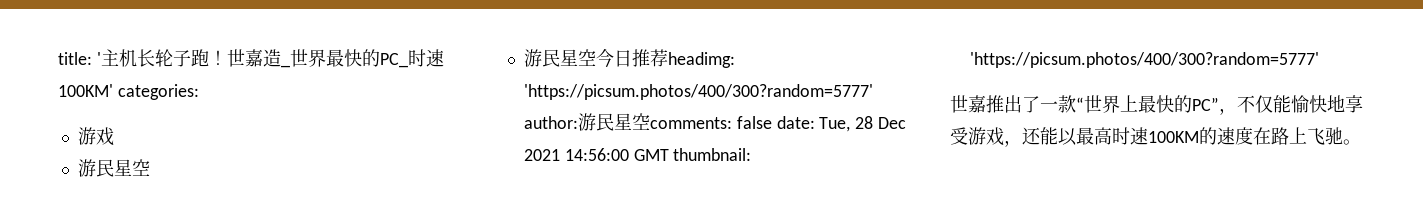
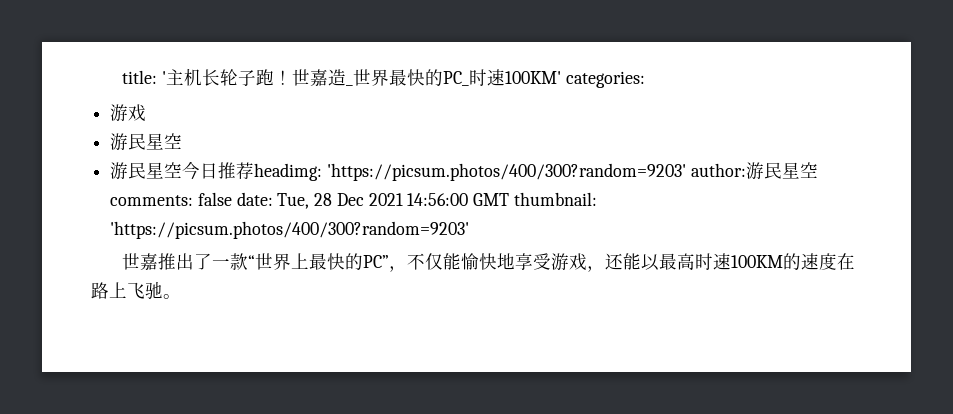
[523,84,873,100] 'https://picsum.photos/400/300?random=5777' -> [326,163,686,181] 'https://picsum.photos/400/300?random=9203'
[969,52,1319,68] 'https://picsum.photos/400/300?random=5777' -> [110,221,470,239] 'https://picsum.photos/400/300?random=9203'

